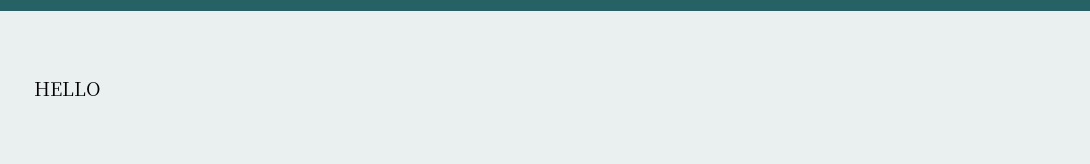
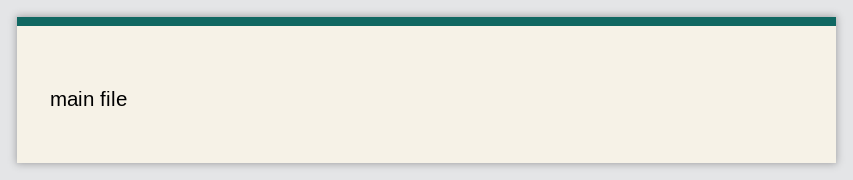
[34,82,101,96] HELLO -> [50,91,127,106] main file

